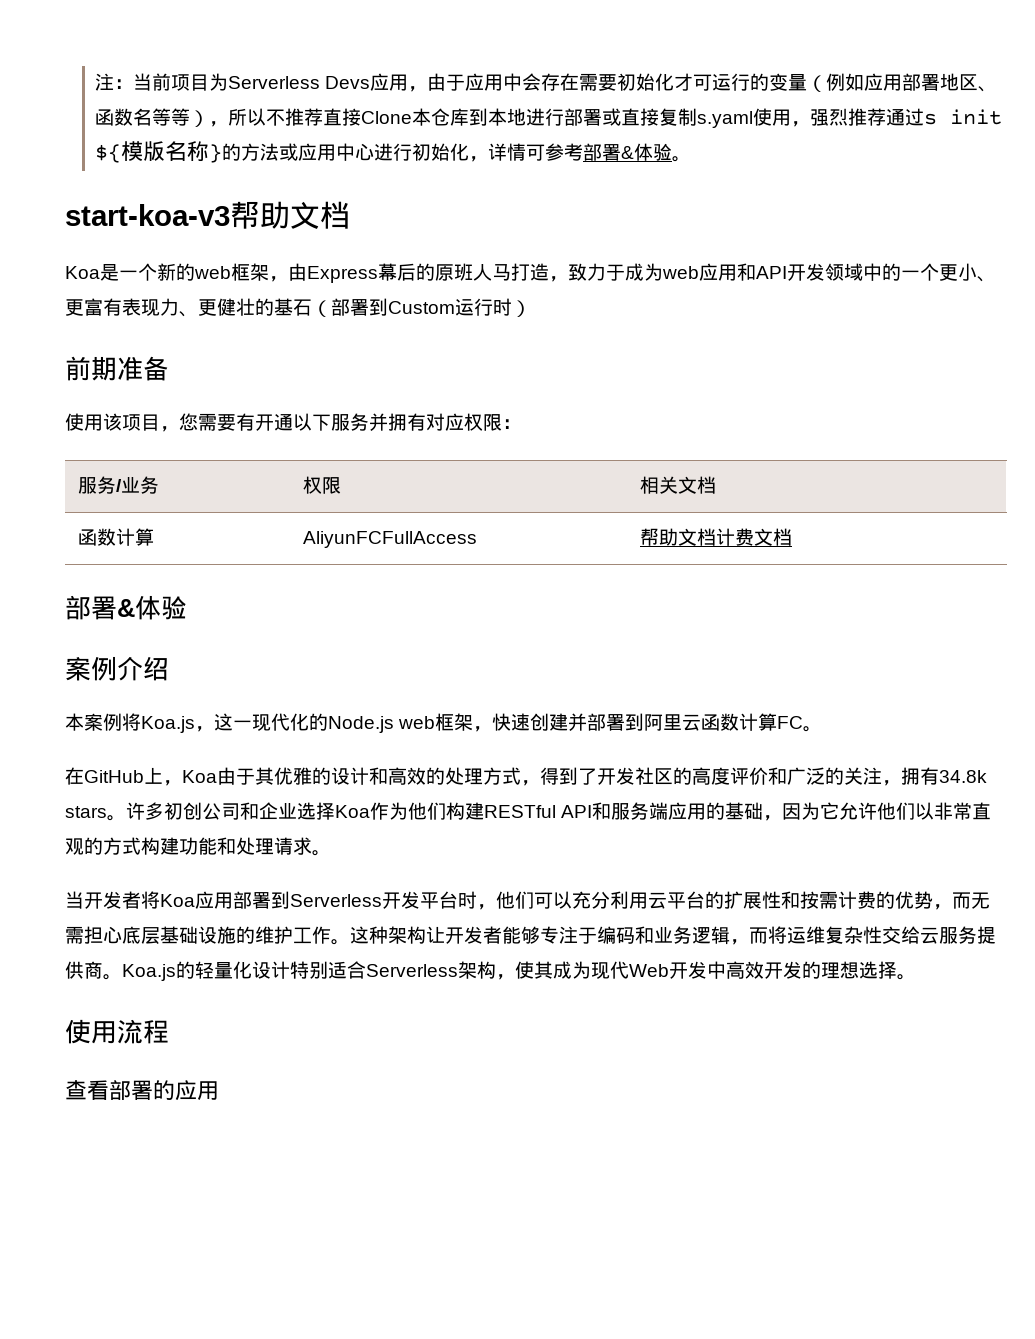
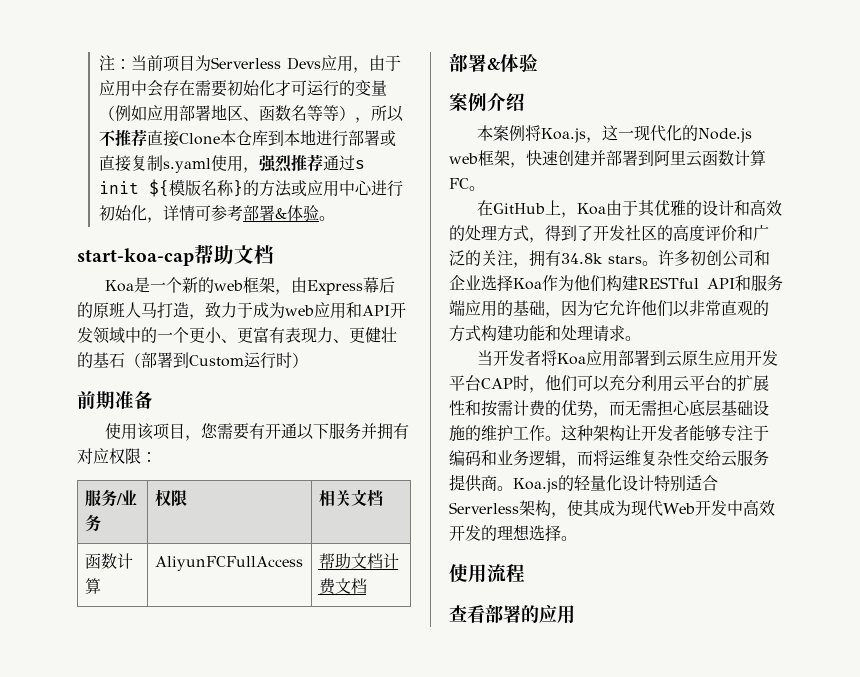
[65,204,230,226] start-koa-v3 -> [77,248,194,266] start-koa-cap
[290,894,382,907] Serverless -> [666,350,747,367] 云原生应用
(458, 900) none -> [481,378,513,389] CAP

